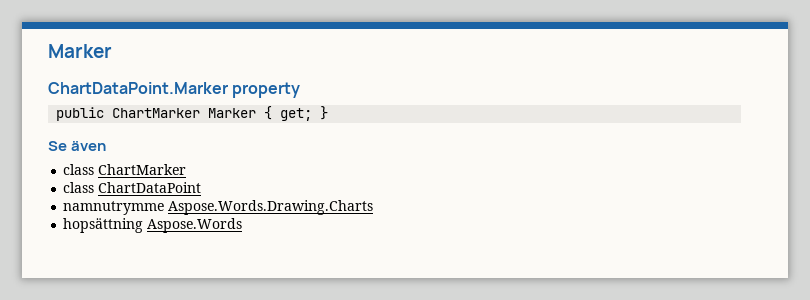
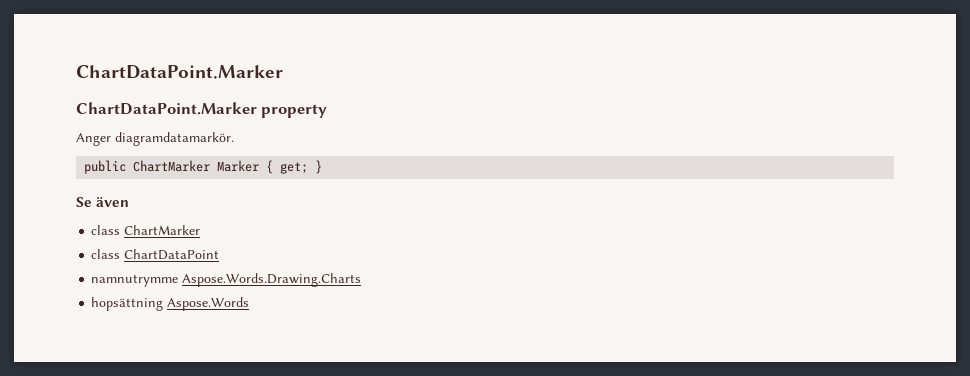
[48,44,112,58] Marker -> [76,65,283,79] ChartDataPoint.Marker
(301, 90) none -> [76,132,234,146] // Anger diagramdatamarkör.

